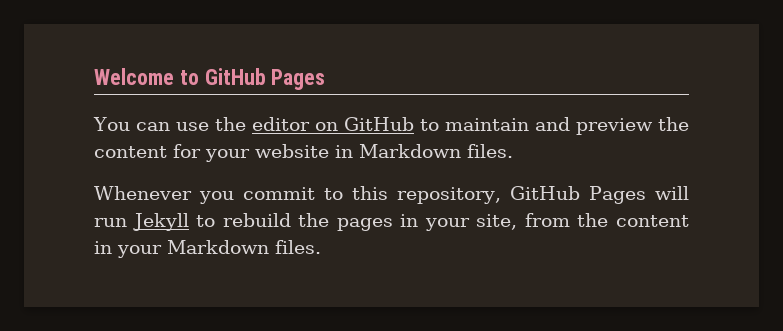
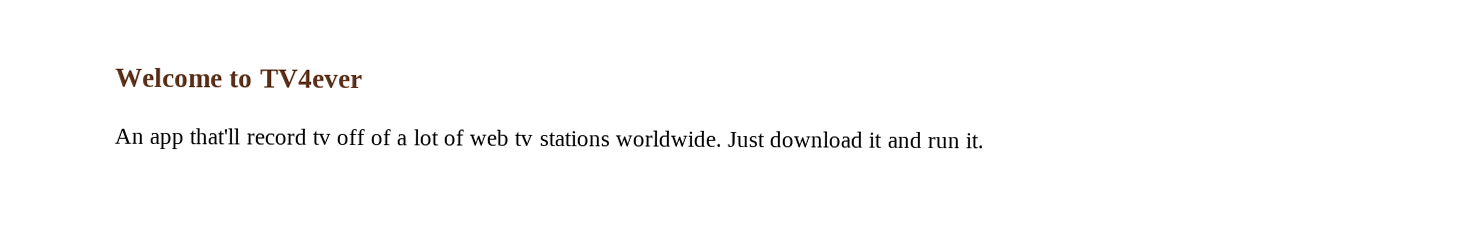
[204,68,326,90] [93,117,689,135] [94,144,513,162] [94,186,689,204] [94,213,689,231] [94,240,321,258] GitHub Pages // You can use the editor on GitHub to maintain and preview the content for your website in Markdown files. // Whenever you commit to this repository, GitHub Pages will run Jekyll to rebuild the pages in your site, from the content in your Markdown files. -> [259,69,363,89] [114,128,984,150] TV4ever // An app that'll record tv off of a lot of web tv stations worldwide. Just download it and run it.

